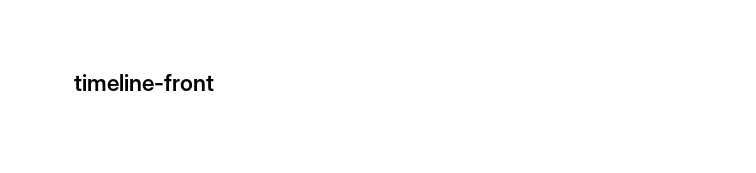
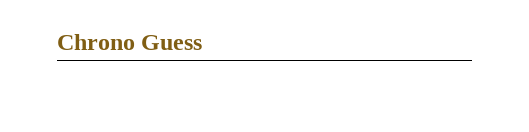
[74,74,214,91] timeline-front -> [57,34,203,50] Chrono Guess

